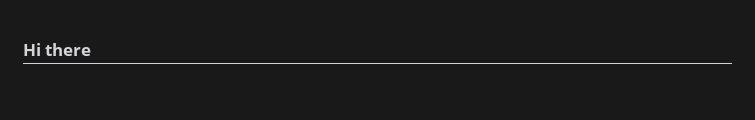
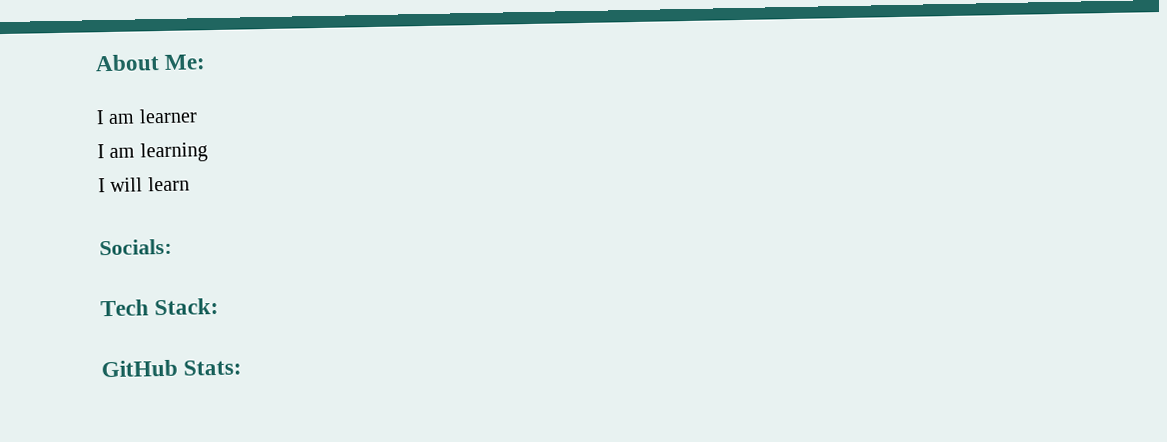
[23,43,92,56] Hi there -> [95,54,207,72] [96,108,198,125] [97,142,208,163] [98,176,190,193] [99,238,172,256] [100,297,220,317] [101,359,243,378] About Me: // I am learner // I am learning // I will learn // Socials: // Tech Stack: // GitHub Stats:

